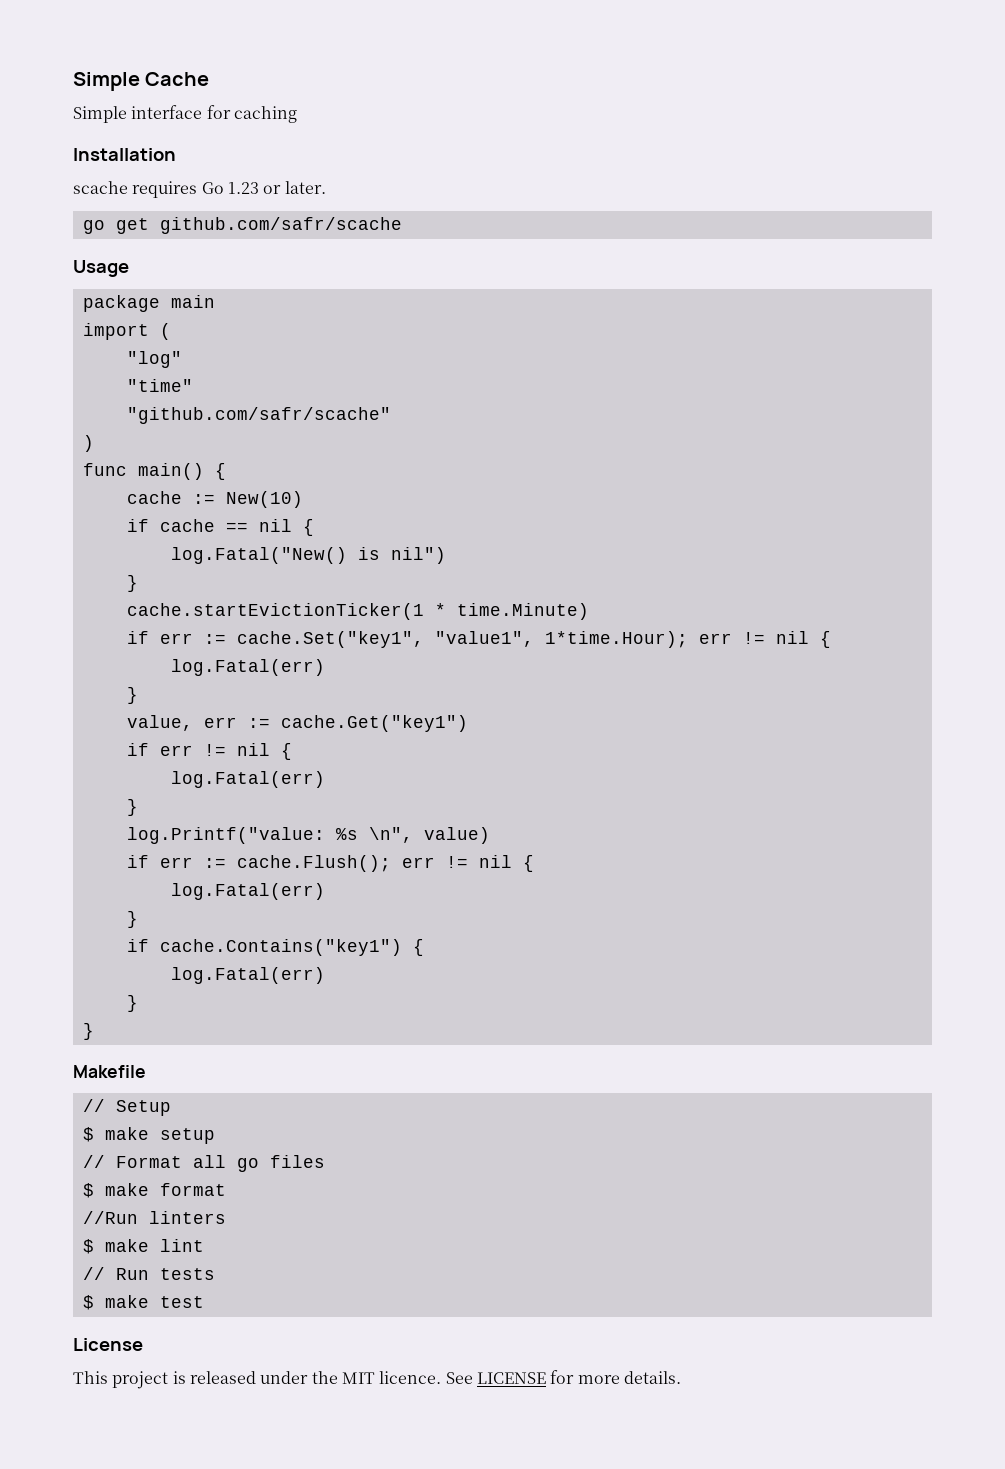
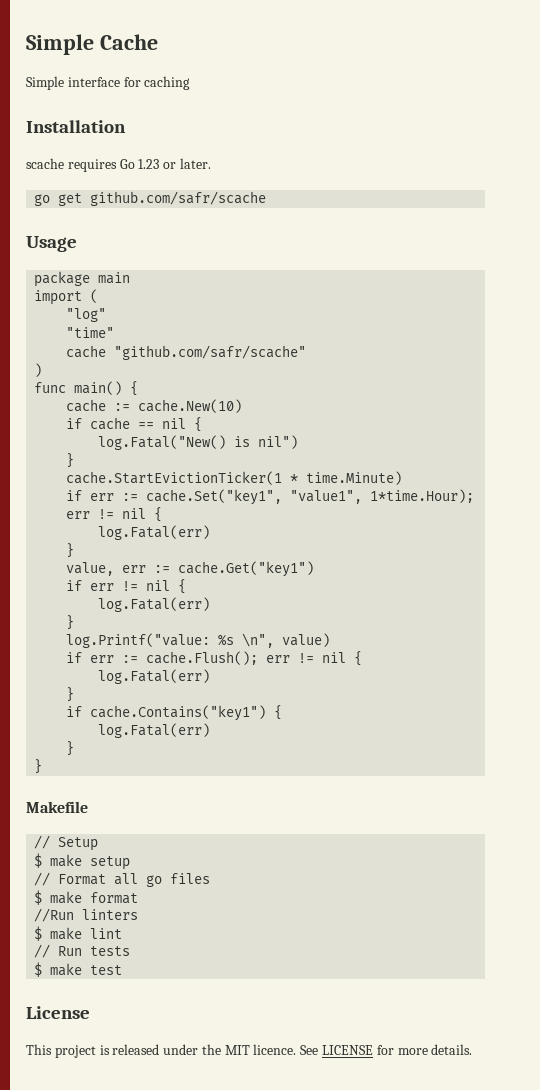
(193, 385) none -> [66,345,107,358] cache
[225,491,303,508] New(10) -> [138,399,243,413] cache.New(10)
[126,603,424,620] cache.startEvictionTicker(1 -> [66,471,283,485] cache.StartEvictionTicker(1

